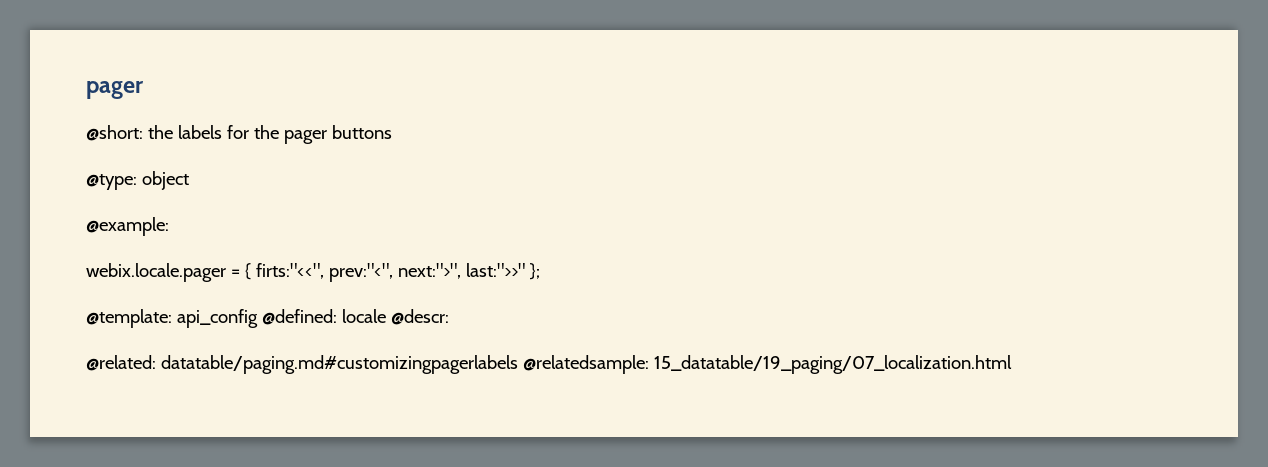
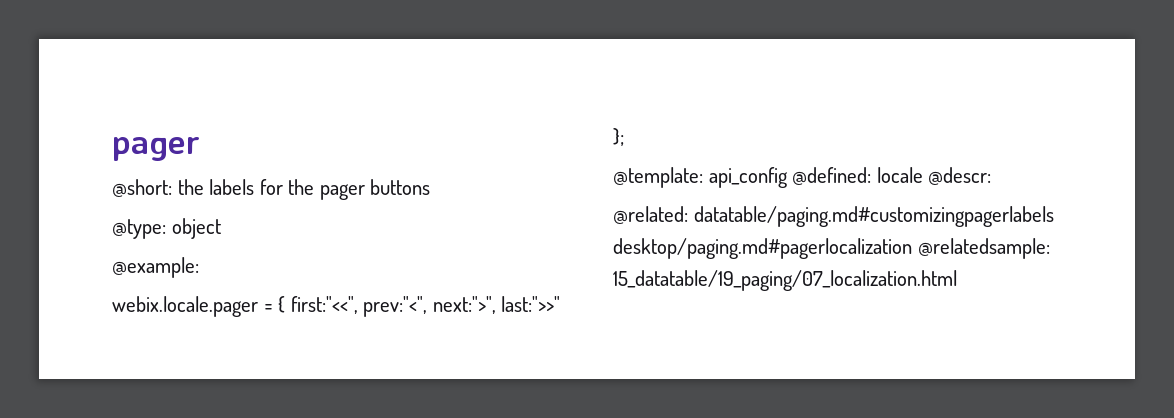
[255,263,324,279] firts:"<<", -> [290,296,358,314] first:"<<",
(518, 364) none -> [613,238,912,259] desktop/paging.md#pagerlocalization

